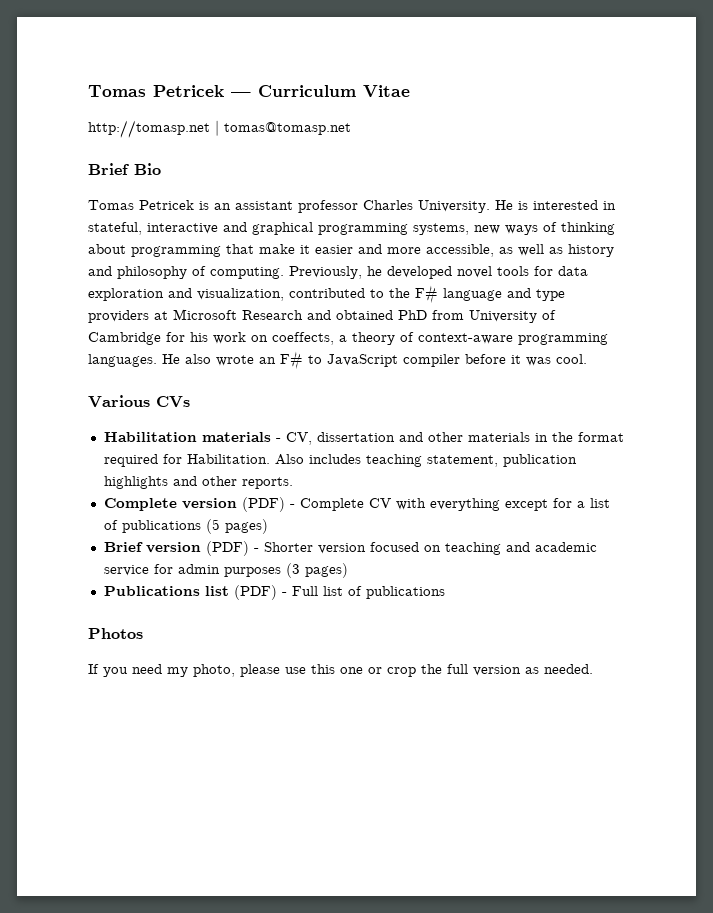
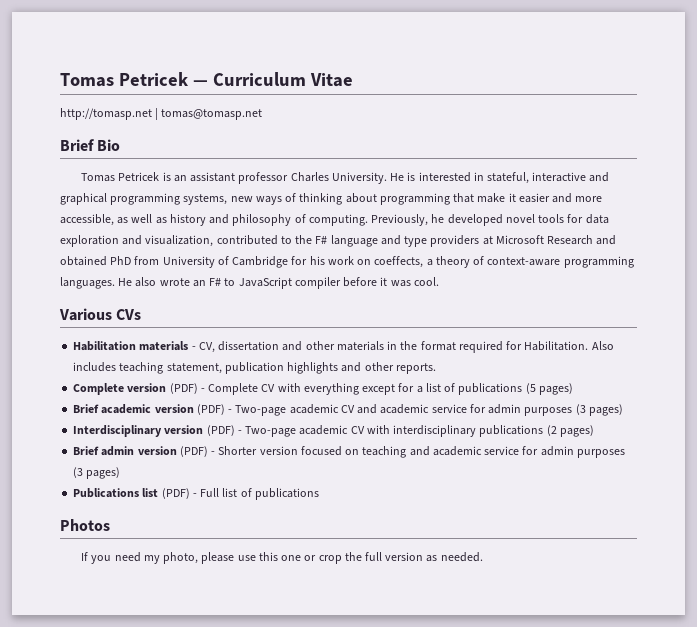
(143, 547) none -> [101,404,623,416] [73,425,594,437] [73,446,135,456] academic version (PDF) - Two-page academic CV and academic service for admin purposes (3 pages) // Interdisciplinary version (PDF) - Two-page academic CV with interdisciplinary publications (2 pages) // Brief admin

